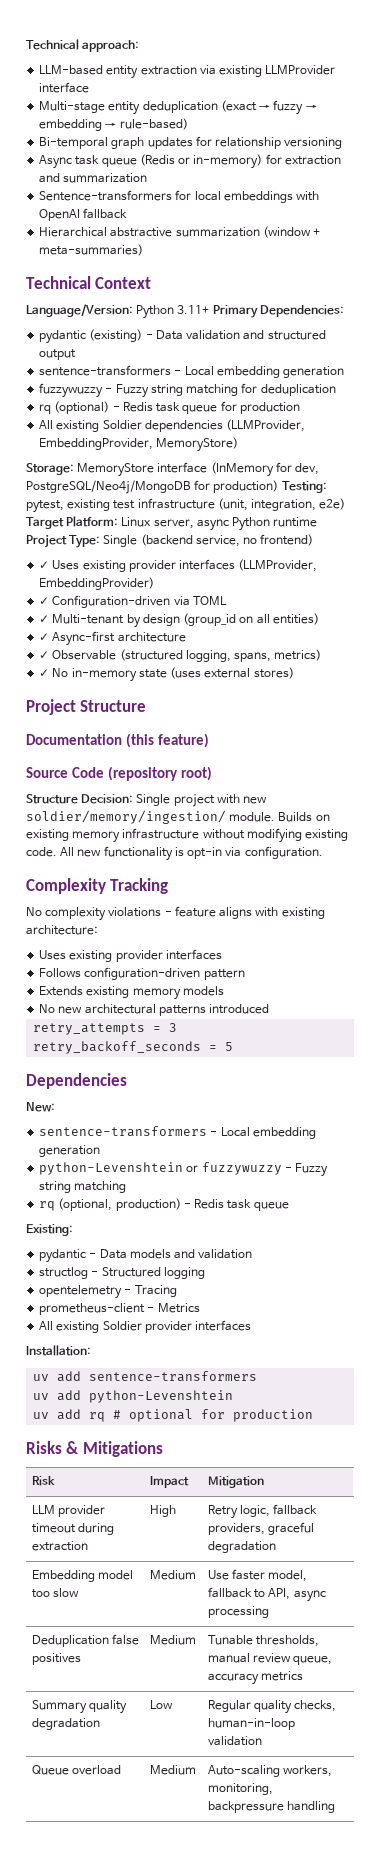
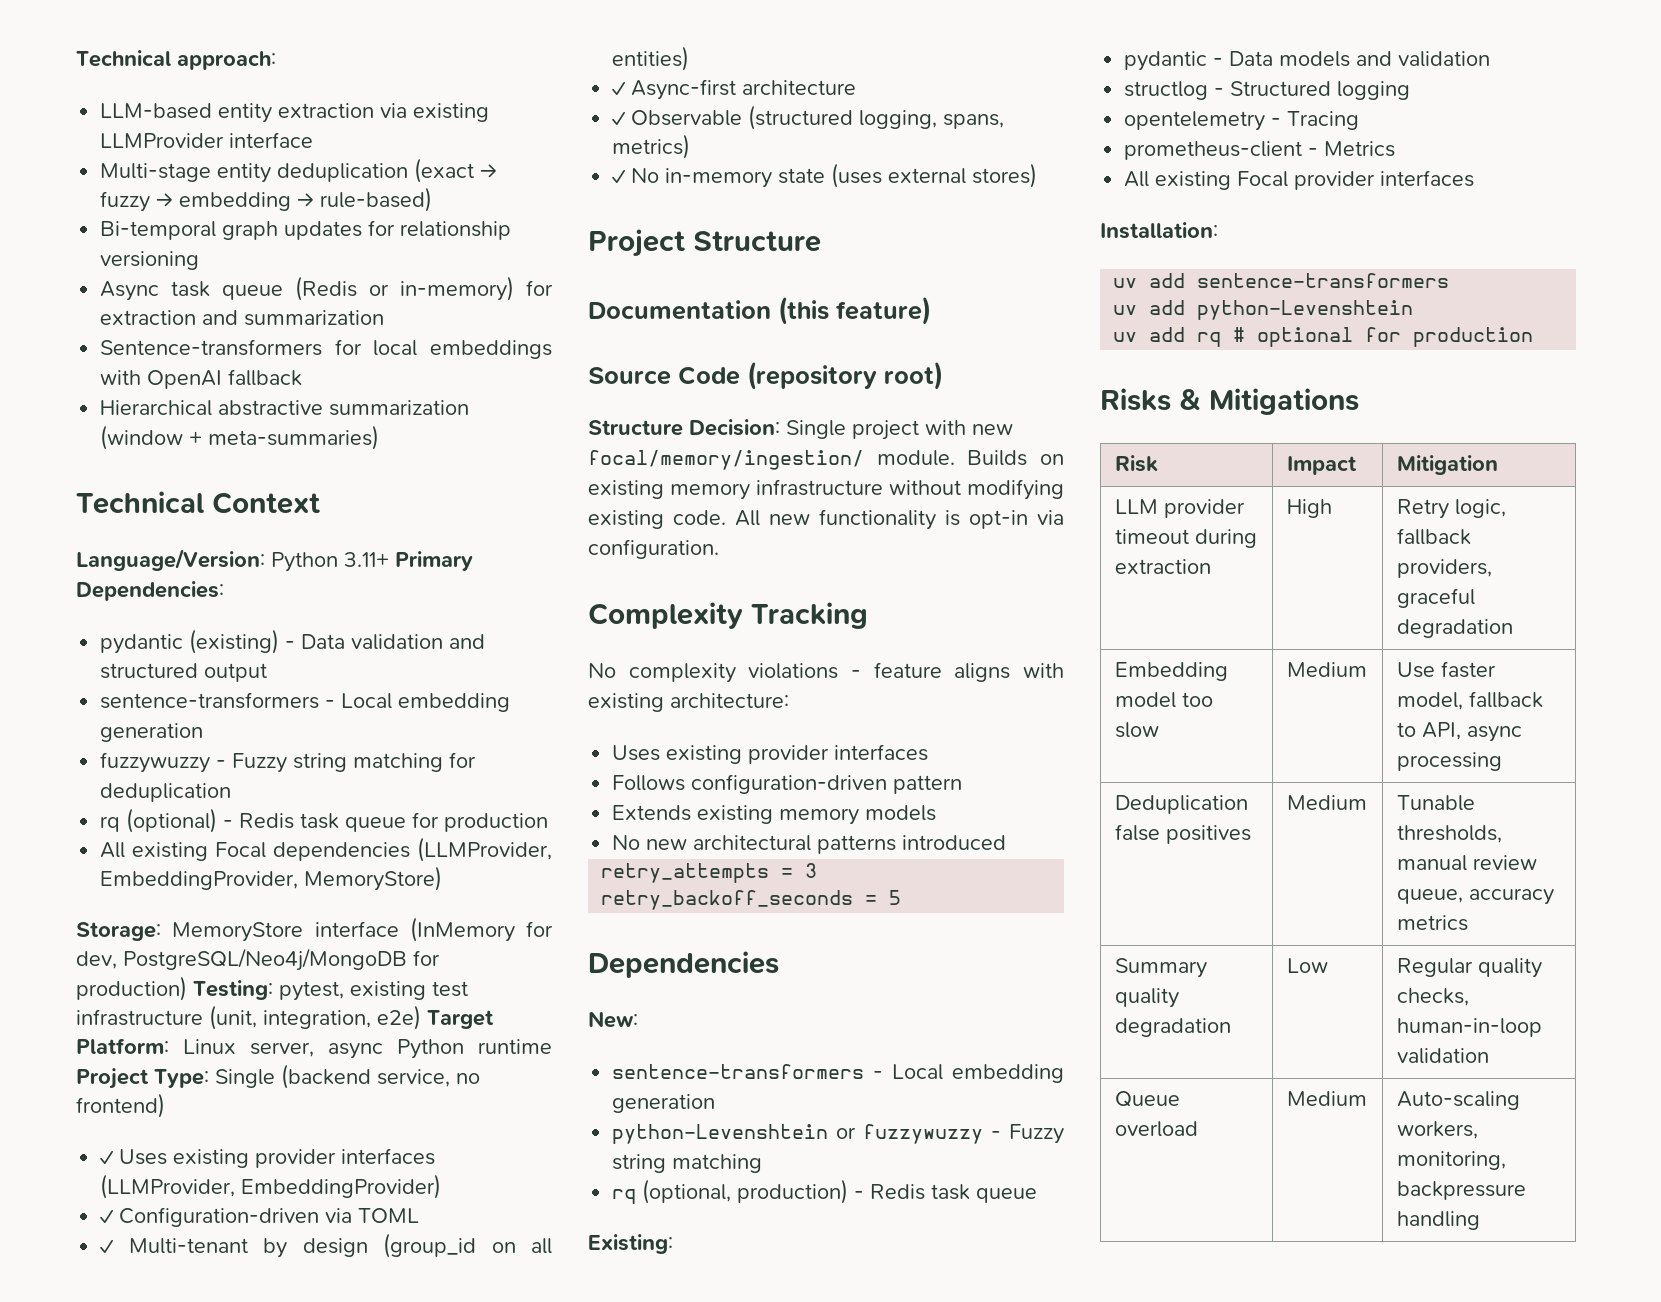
[102,420,142,430] Soldier -> [215,842,267,858] Focal
[26,810,226,824] soldier/memory/ingestion/ -> [588,450,864,470] focal/memory/ingestion/
[102,1321,142,1331] Soldier -> [1237,171,1289,187] Focal

